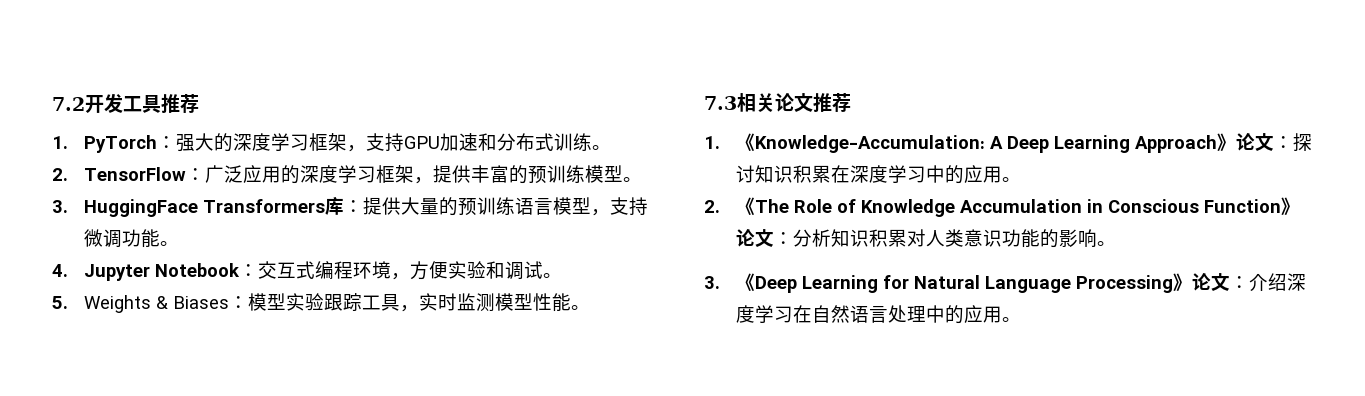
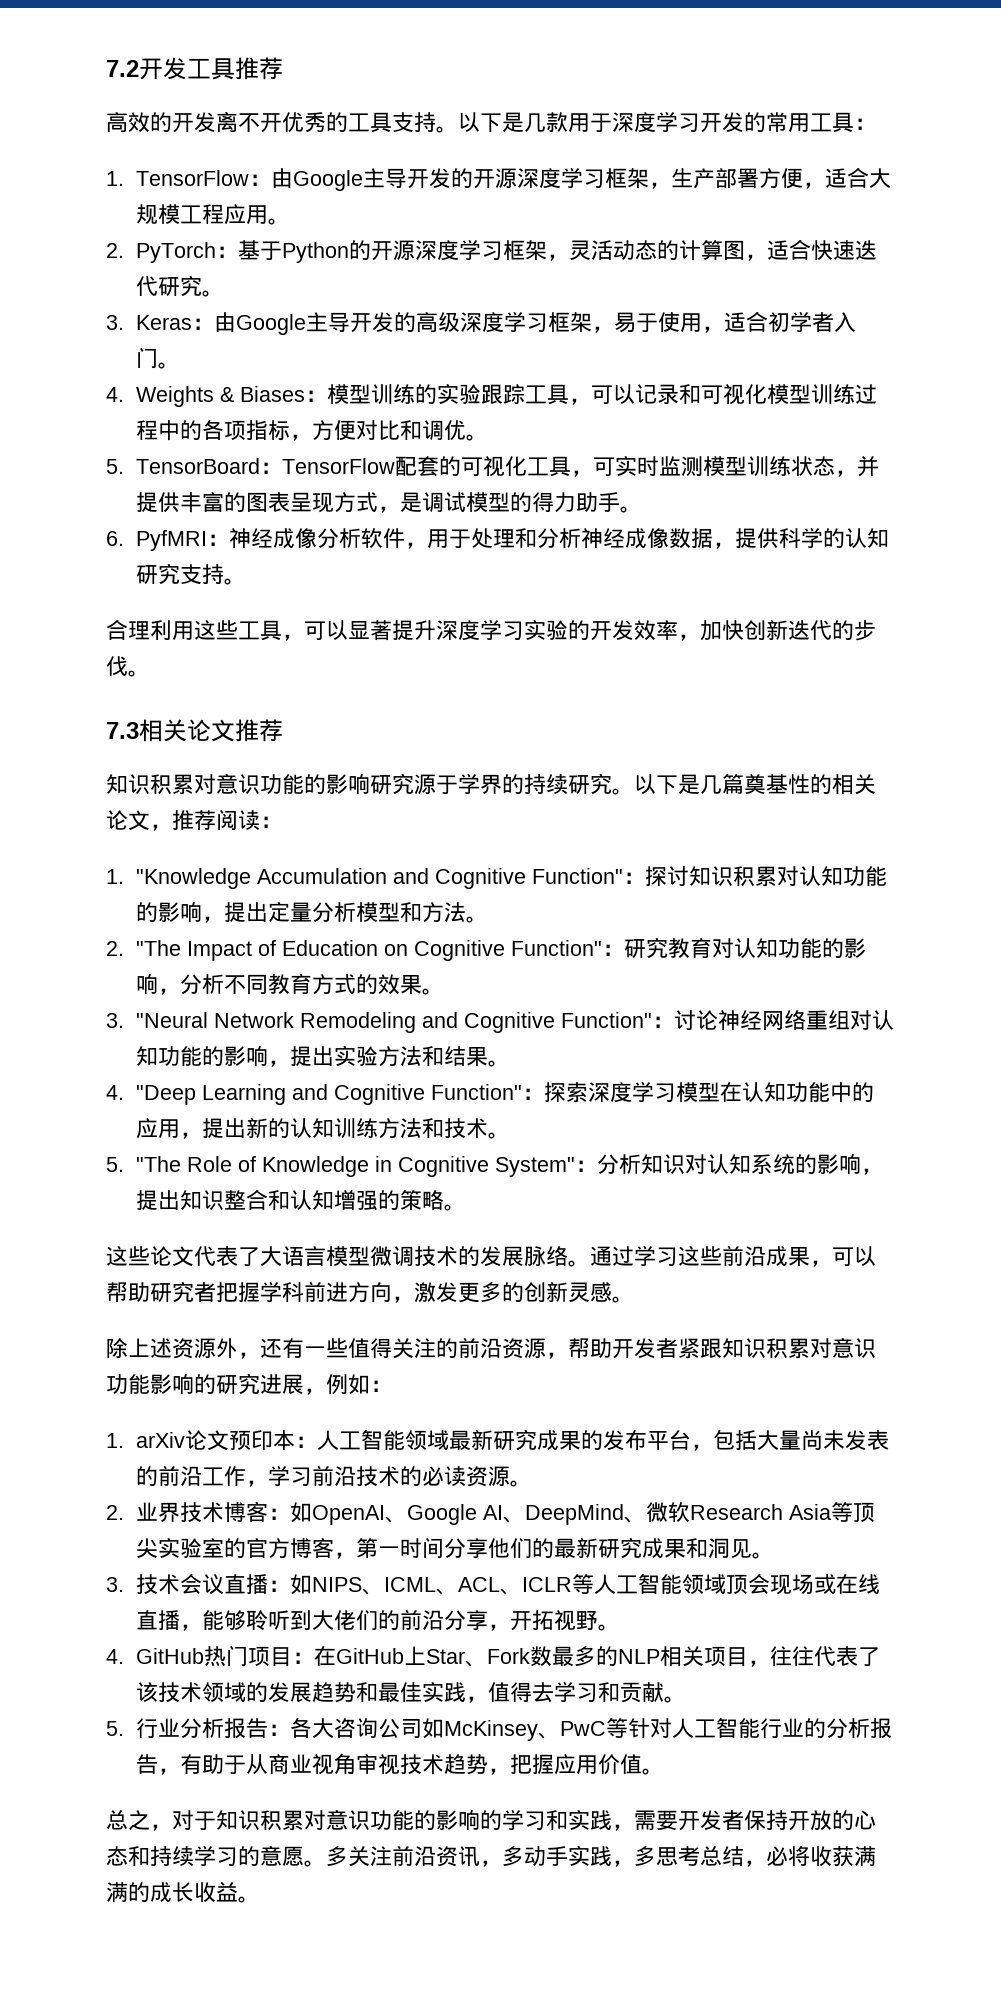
[52,133,611,153] [52,165,642,184] [52,197,648,217] [83,229,179,248] [52,261,562,281] [52,296,68,309] 1. PyTorch：强大的深度学习框架，支持GPU加速和分布式训练。 // 2. TensorFlow：广泛应用的深度学习框架，提供丰富的预训练模型。 // 3. HuggingFace Transformers库：提供大量的预训练语言模型，支持微调功能。 // 4. Jupyter Notebook：交互式编程环境，方便实验和调试。 // 5. -> [106,111,876,133] [106,167,892,191] [136,204,291,225] [106,239,878,263] [136,275,225,297] [106,311,857,335] [136,347,181,369] [106,387,124,402] 高效的开发离不开优秀的工具支持。以下是几款用于深度学习开发的常用工具： // 1. TensorFlow：由Google主导开发的开源深度学习框架，生产部署方便，适合大规模工程应用。 // 2. PyTorch：基于Python的开源深度学习框架，灵活动态的计算图，适合快速迭代研究。 // 3. Keras：由Google主导开发的高级深度学习框架，易于使用，适合初学者入门。 // 4.
(286, 301) none -> [371,384,438,405] 训练的
[418,293,571,312] 实时监测模型性能 -> [591,384,878,405] [136,420,489,441] [106,456,880,477] [136,492,643,513] [106,528,890,551] [136,563,247,585] [106,619,876,641] [106,656,128,676] 可以记录和可视化模型训练过程中的各项指标，方便对比和调优。 // 5. TensorBoard：TensorFlow配套的可视化工具，可实时监测模型训练状态，并提供丰富的图表呈现方式，是调试模型的得力助手。 // 6. PyfMRI：神经成像分析软件，用于处理和分析神经成像数据，提供科学的认知研究支持。 // 合理利用这些工具，可以显著提升深度学习实验的开发效率，加快创新迭代的步伐
[704,133,1312,153] [735,165,1021,184] [704,197,1300,217] [735,229,1116,248] [704,273,1306,293] [735,305,1002,324] 1.《Knowledge-Accumulation: A Deep Learning Approach》论文：探讨知识积累在深度学习中的应用。 // 2.《The Role of Knowledge Accumulation in Conscious Function》论文：分析知识积累对人类意识功能的影响。 // 3.《Deep Learning for Natural Language Processing》论文：介绍深度学习在自然语言处理中的应用 -> [106,773,876,795] [106,809,282,831] [106,866,888,889] [136,901,489,923] [106,937,867,961] [136,973,445,995] [106,1010,895,1033] [136,1045,511,1067] [106,1082,875,1105] [136,1118,511,1139] [106,1153,884,1177] [136,1189,467,1211] [106,1245,876,1267] [106,1281,634,1303] [106,1337,876,1359] [106,1373,392,1395] [106,1429,890,1451] [136,1465,533,1487] [106,1502,876,1525] [136,1537,775,1559] [106,1573,881,1595] [136,1609,621,1631] [106,1645,881,1667] [136,1682,687,1703] [106,1717,893,1741] [136,1753,665,1775] [106,1809,876,1831] [106,1845,876,1867] [106,1881,238,1903] 知识积累对意识功能的影响研究源于学界的持续研究。以下是几篇奠基性的相关论文，推荐阅读： // 1. "Knowledge Accumulation and Cognitive Function"：探讨知识积累对认知功能的影响，提出定量分析模型和方法。 // 2. "The Impact of Education on Cognitive Function"：研究教育对认知功能的影响，分析不同教育方式的效果。 // 3. "Neural Network Remodeling and Cognitive Function"：讨论神经网络重组对认知功能的影响，提出实验方法和结果。 // 4. "Deep Learning and Cognitive Function"：探索深度学习模型在认知功能中的应用，提出新的认知训练方法和技术。 // 5. "The Role of Knowledge in Cognitive System"：分析知识对认知系统的影响，提出知识整合和认知增强的策略。 // 这些论文代表了大语言模型微调技术的发展脉络。通过学习这些前沿成果，可以帮助研究者把握学科前进方向，激发更多的创新灵感。 // 除上述资源外，还有一些值得关注的前沿资源，帮助开发者紧跟知识积累对意识功能影响的研究进展，例如： // 1. arXiv论文预印本：人工智能领域最新研究成果的发布平台，包括大量尚未发表的前沿工作，学习前沿技术的必读资源。 // 2.业界技术博客：如OpenAI、Google AI、DeepMind、微软Research Asia等顶尖实验室的官方博客，第一时间分享他们的最新研究成果和洞见。 // 3.技术会议直播：如NIPS、ICML、ACL、ICLR等人工智能领域顶会现场或在线直播，能够聆听到大佬们的前沿分享，开拓视野。 // 4. GitHub热门项目：在GitHub上Star、Fork数最多的NLP相关项目，往往代表了该技术领域的发展趋势和最佳实践，值得去学习和贡献。 // 5.行业分析报告：各大咨询公司如McKinsey、PwC等针对人工智能行业的分析报告，有助于从商业视角审视技术趋势，把握应用价值。 // 总之，对于知识积累对意识功能的影响的学习和实践，需要开发者保持开放的心态和持续学习的意愿。多关注前沿资讯，多动手实践，多思考总结，必将收获满满的成长收益

